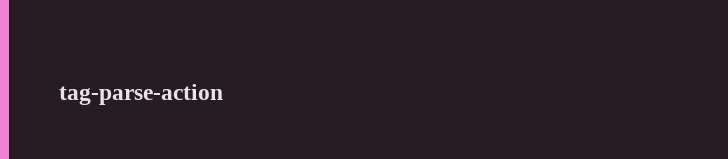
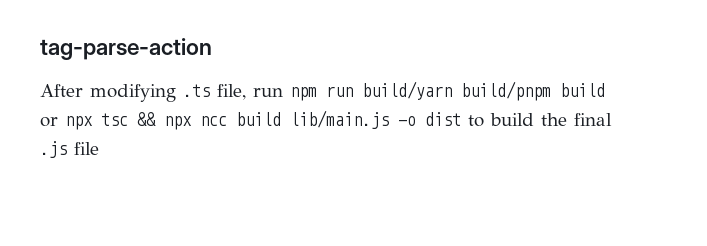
(223, 94) none -> [40,81,605,102] [40,110,612,130] [40,141,99,158] // After modifying .ts file, run npm run build/yarn build/pnpm build or npx tsc && npx ncc build lib/main.js -o dist to build the final .js file

